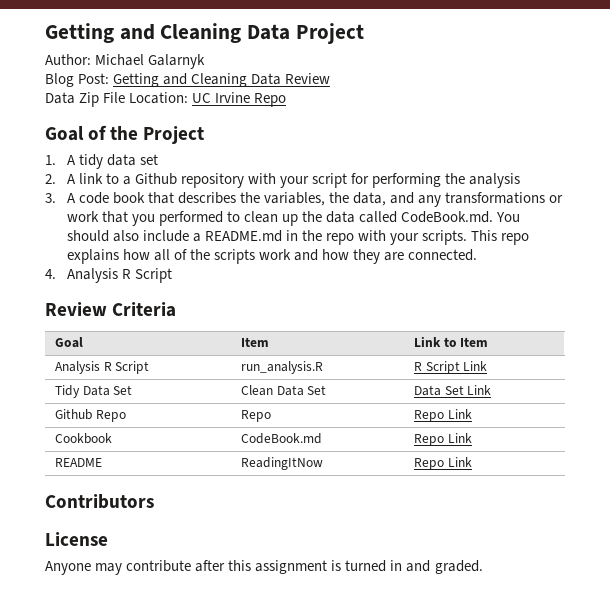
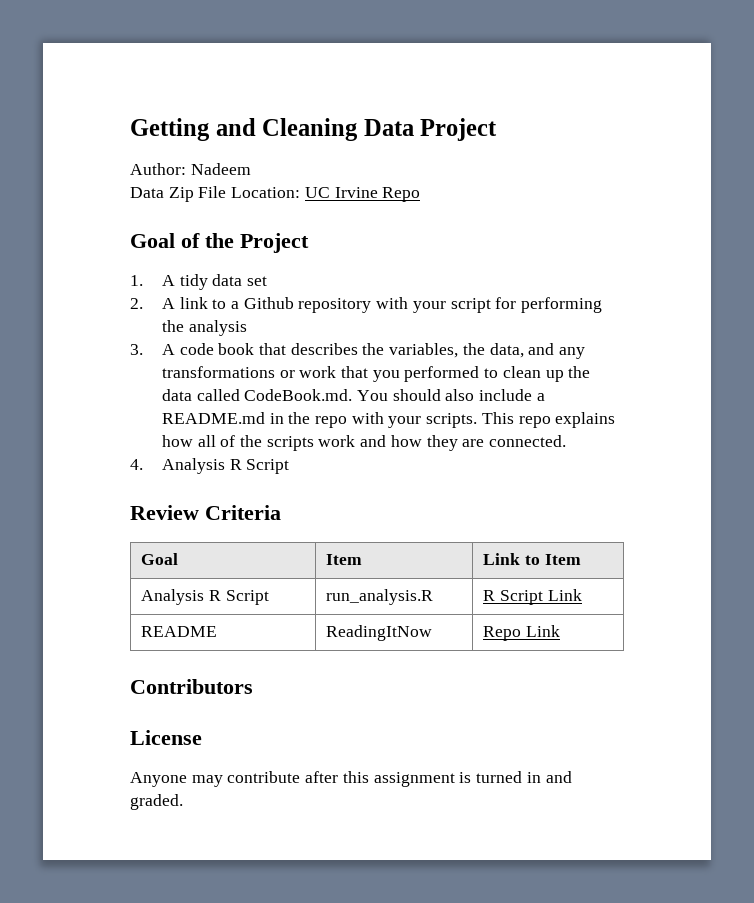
[95,54,206,69] [45,73,331,87] Michael Galarnyk // Blog Post: Getting and Cleaning Data Review -> [190,163,251,175] Nadeem
[55,385,133,398] [241,385,327,396] [414,385,492,396] [55,409,126,422] [241,410,272,422] [414,409,472,422] [55,433,113,444] [241,433,323,444] [414,433,472,446] // Tidy Data Set | Clean Data Set | Data Set Link // Github Repo | Repo | Repo Link // Cookbook | CodeBook.md | Repo Link -> (582, 595) none

